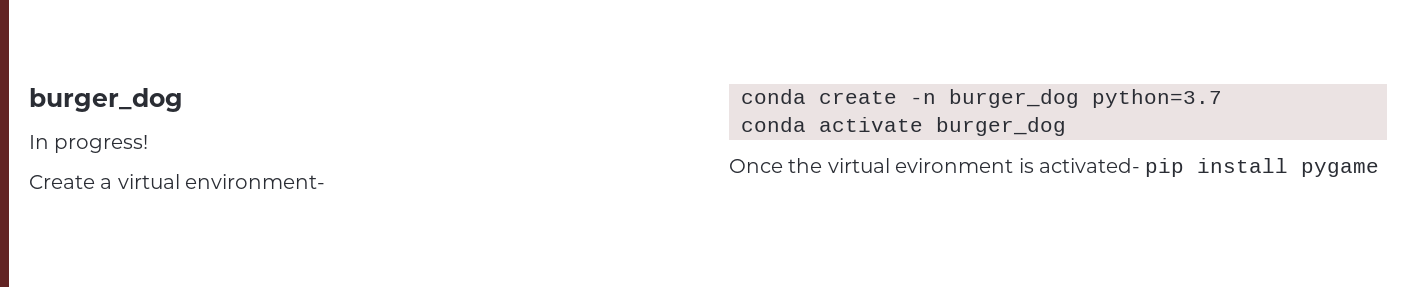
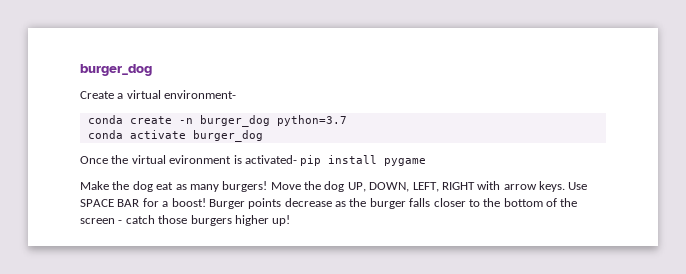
[29,88,183,112] [29,135,149,153] burger_dog // In progress! -> [80,64,152,76] burger_dog
(1380, 169) none -> [80,181,588,192] [80,198,578,209] [80,215,291,226] // Make the dog eat as many burgers! Move the dog UP, DOWN, LEFT, RIGHT with arrow keys. Use SPACE BAR for a boost! Burger points decrease as the burger falls closer to the bottom of the screen - catch those burgers higher up!

